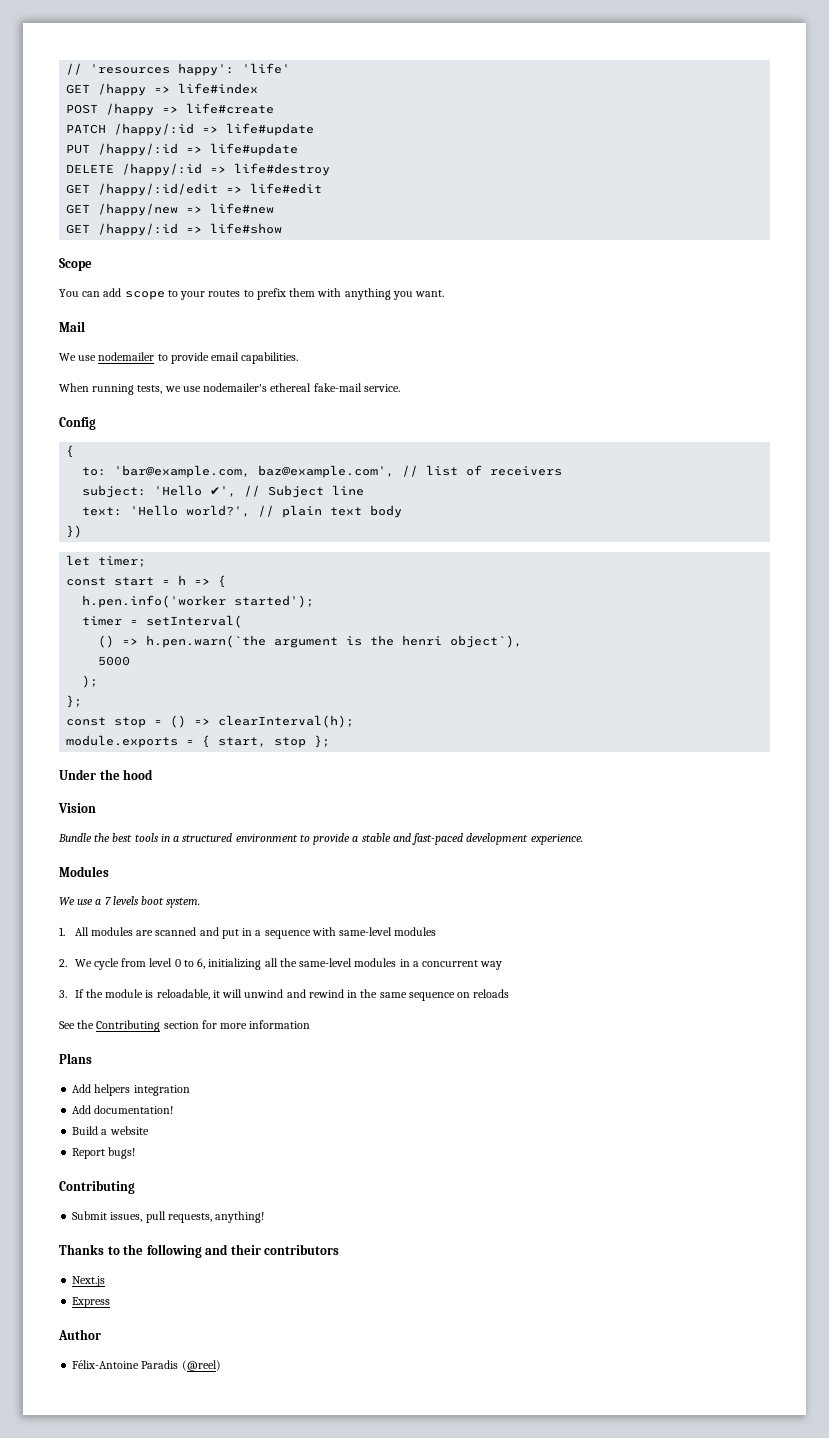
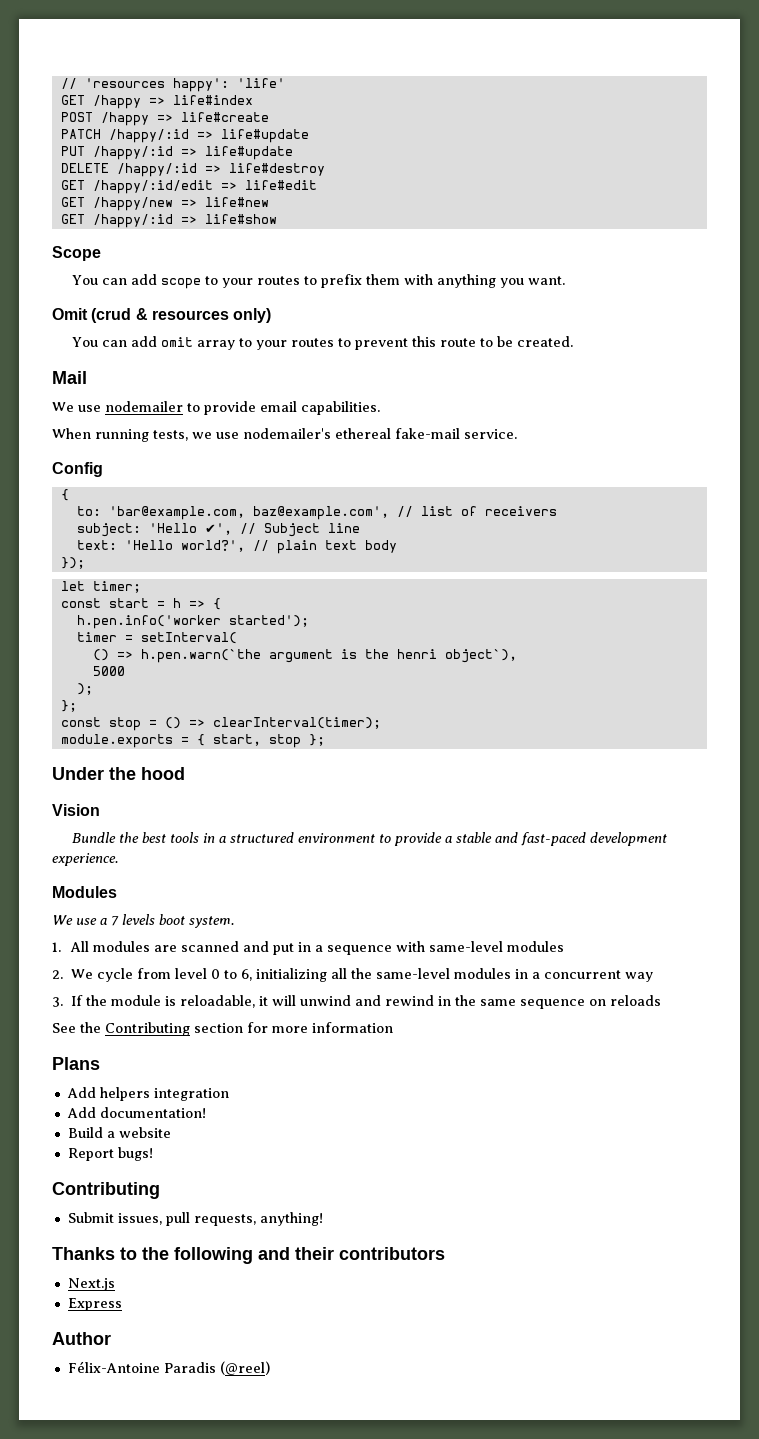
(445, 293) none -> [52,308,272,323] [71,336,573,350] // Omit (crud & resources only) // You can add omit array to your routes to prevent this route to be created.
[66,525,83,538] }) -> [60,557,85,569] });
[218,715,355,728] clearInterval(h); -> [212,717,381,729] clearInterval(timer);

